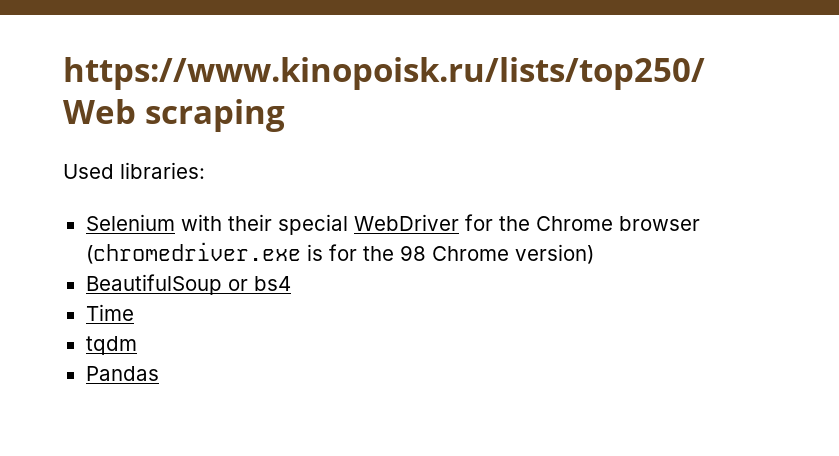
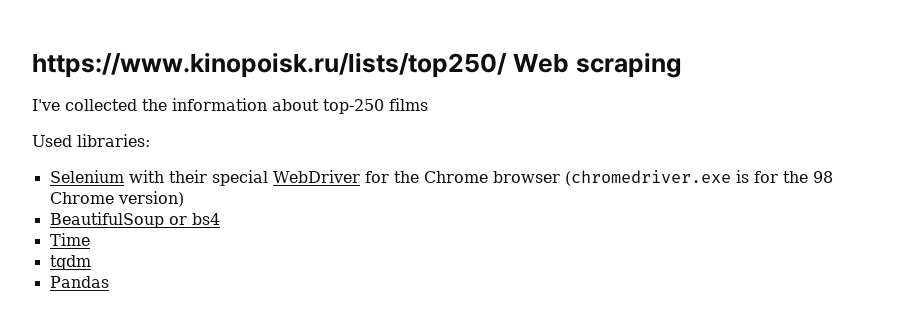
(285, 115) none -> [32,98,428,114] // I've collected the information about top-250 films

